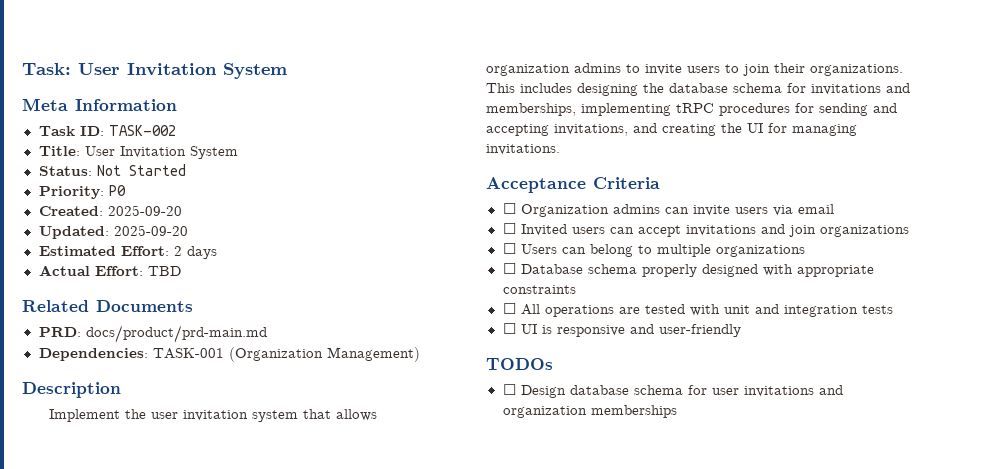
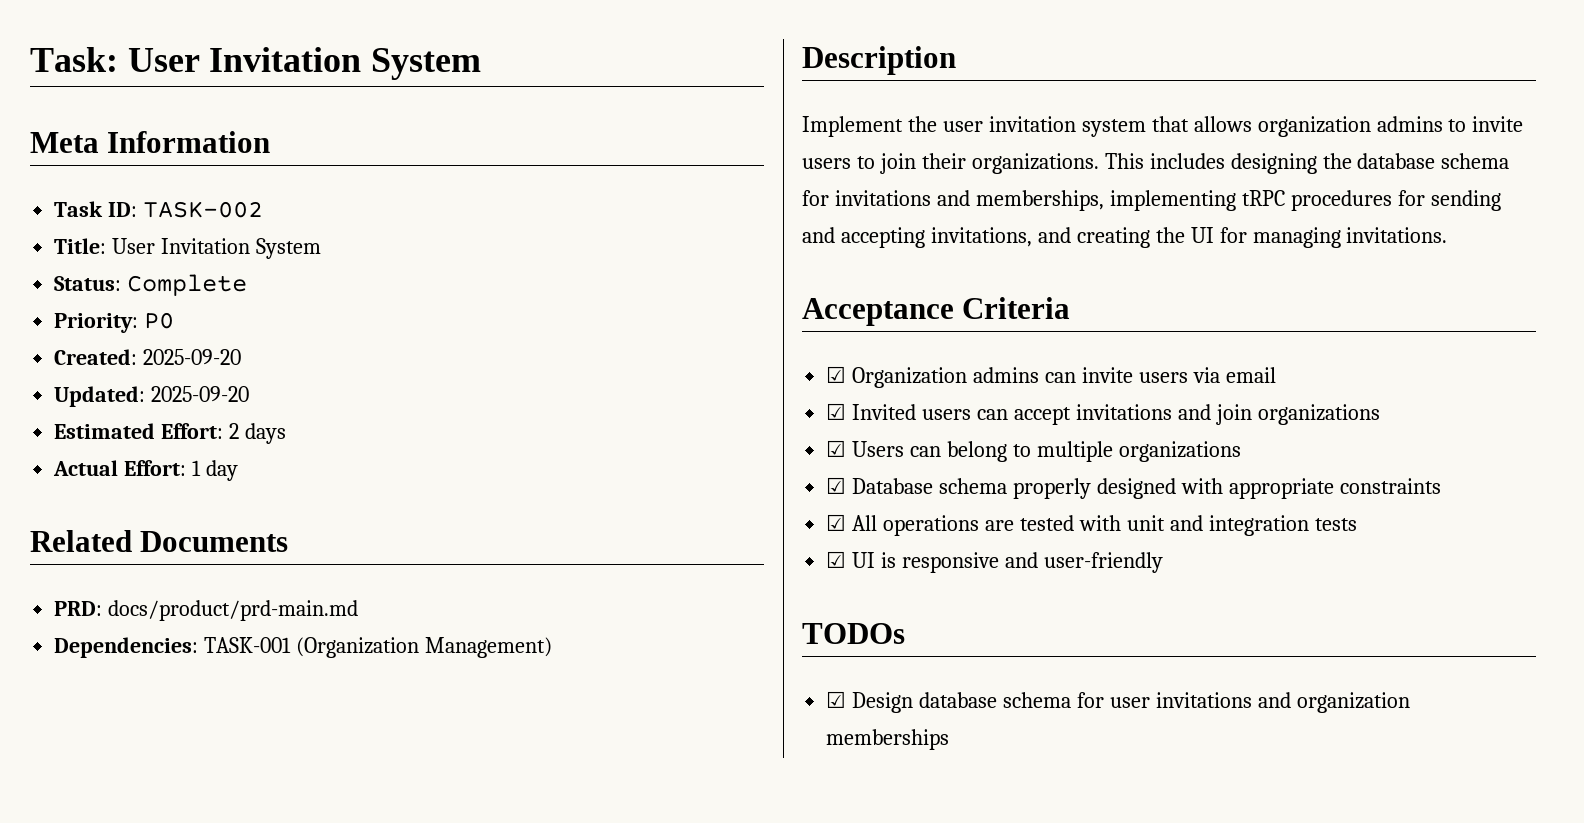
[96,164,186,176] Not Started -> [127,274,248,296] Complete
[147,266,181,276] TBD -> [192,460,239,481] 1 day
[502,203,516,214] ☐ -> [826,366,847,383] ☑
[502,223,516,234] ☐ -> [826,403,847,420] ☑
[502,243,516,254] ☐ -> [826,440,847,457] ☑
[502,263,516,274] ☐ -> [826,477,847,494] ☑
[502,303,516,314] ☐ -> [826,514,847,531] ☑
[502,323,516,334] ☐ -> [826,551,847,568] ☑
[502,384,516,395] ☐ -> [826,691,847,708] ☑

